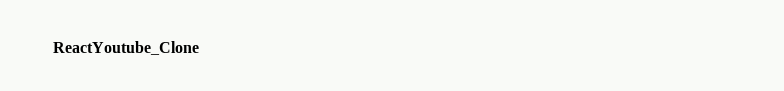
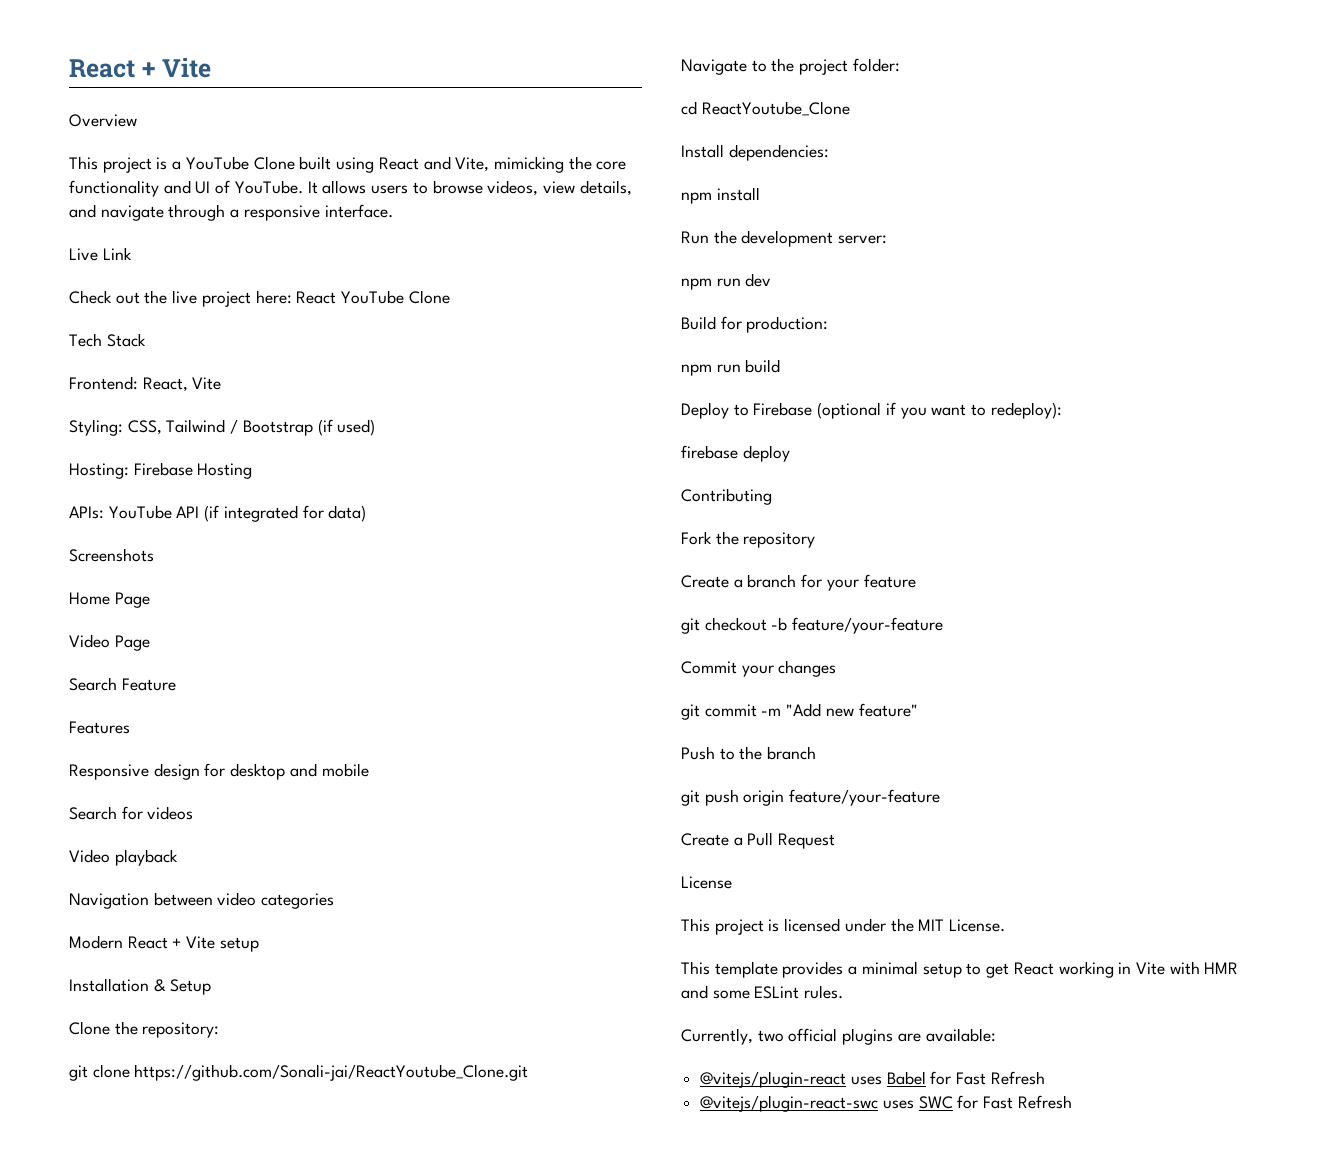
[53,41,199,55] ReactYoutube_Clone -> [69,57,211,78] [69,114,137,127] [69,156,627,173] [69,180,632,197] [69,204,393,221] [69,247,132,261] [69,290,450,307] [69,333,146,347] [69,376,222,392] [69,419,376,436] [69,462,253,479] [69,505,367,522] [69,548,154,562] [69,592,150,608] [69,634,150,651] [69,677,176,691] [69,721,130,734] [69,763,369,780] [69,806,194,820] [69,849,178,866] [69,892,335,909] [69,935,259,952] [69,978,212,995] [69,1021,220,1038] [69,1064,529,1081] [681,58,900,75] [681,101,850,116] [681,144,829,161] [681,187,760,204] [681,230,888,247] [681,273,772,290] [681,316,829,333] [681,359,781,376] [681,402,1062,419] [681,445,790,462] [681,488,772,505] [681,531,816,548] [681,574,916,591] [681,617,944,634] [681,660,837,677] [681,703,918,720] [681,746,817,760] [681,789,941,806] [681,832,836,849] [681,876,732,889] [681,918,1006,935] [681,961,1239,978] [681,985,844,999] [681,1028,996,1045] [700,1071,1045,1088] [700,1095,1072,1112] React + Vite // Overview // This project is a YouTube Clone built using React and Vite, mimicking the core functionality and UI of YouTube. It allows users to browse videos, view details, and navigate through a responsive interface. // Live Link // Check out the live project here: React YouTube Clone // Tech Stack // Frontend: React, Vite // Styling: CSS, Tailwind / Bootstrap (if used) // Hosting: Firebase Hosting // APIs: YouTube API (if integrated for data) // Screenshots // Home Page // Video Page // Search Feature // Features // Responsive design for desktop and mobile // Search for videos // Video playback // Navigation between video categories // Modern React + Vite setup // Installation & Setup // Clone the repository: // git clone https://github.com/Sonali-jai/ReactYoutube_Clone.git // Navigate to the project folder: // cd ReactYoutube_Clone // Install dependencies: // npm install // Run the development server: // npm run dev // Build for production: // npm run build // Deploy to Firebase (optional if you want to redeploy): // firebase deploy // Contributing // Fork the repository // Create a branch for your feature // git checkout -b feature/your-feature // Commit your changes // git commit -m "Add new feature" // Push to the branch // git push origin feature/your-feature // Create a Pull Request // License // This project is licensed under the MIT License. // This template provides a minimal setup to get React working in Vite with HMR and some ESLint rules. // Currently, two official plugins are available: // @vitejs/plugin-react uses Babel for Fast Refresh // @vitejs/plugin-react-swc uses SWC for Fast Refresh

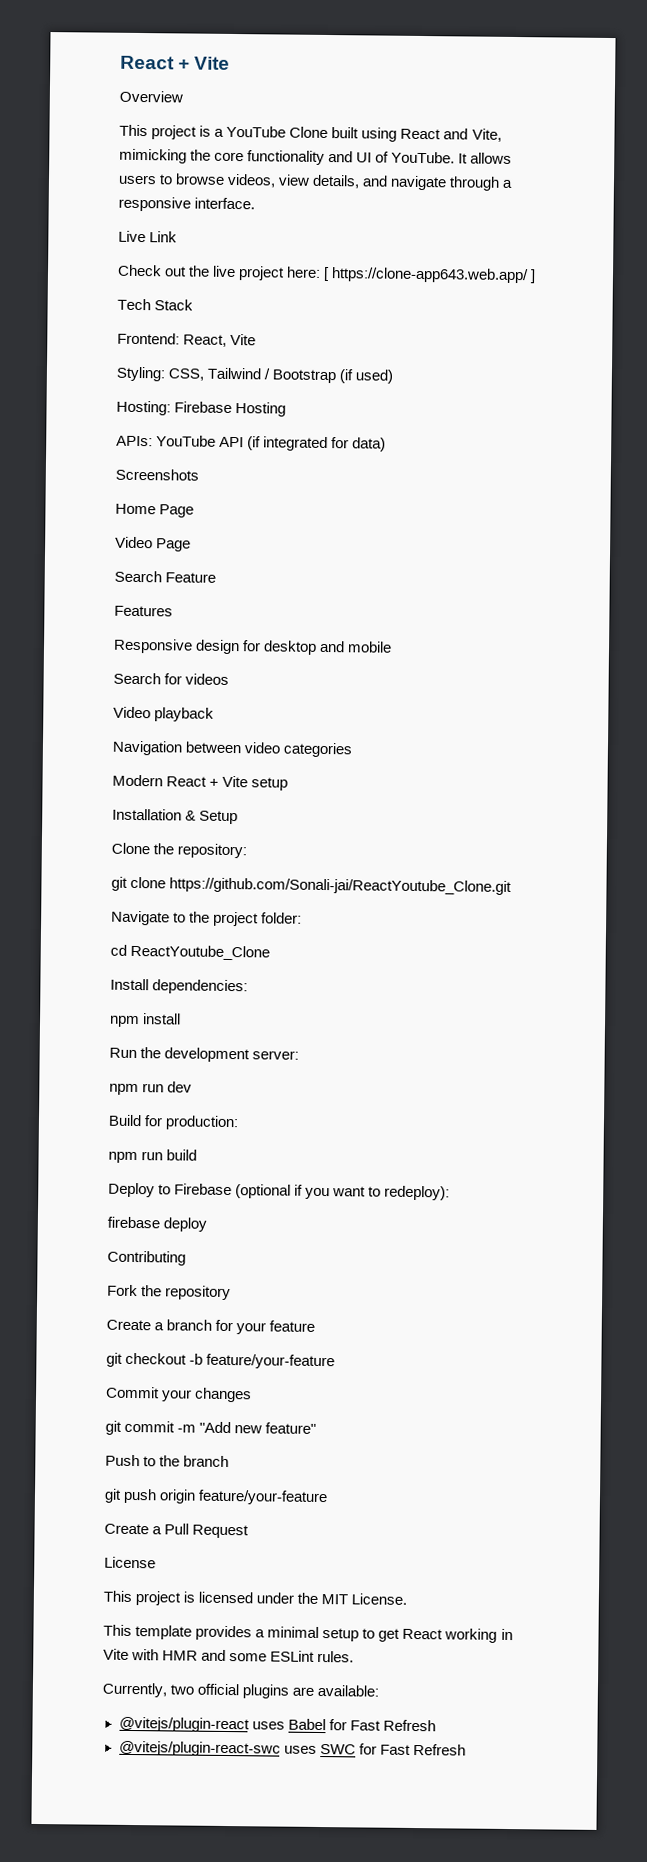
[296,290,450,304] React YouTube Clone -> [323,266,537,284] [ https://clone-app643.web.app/ ]

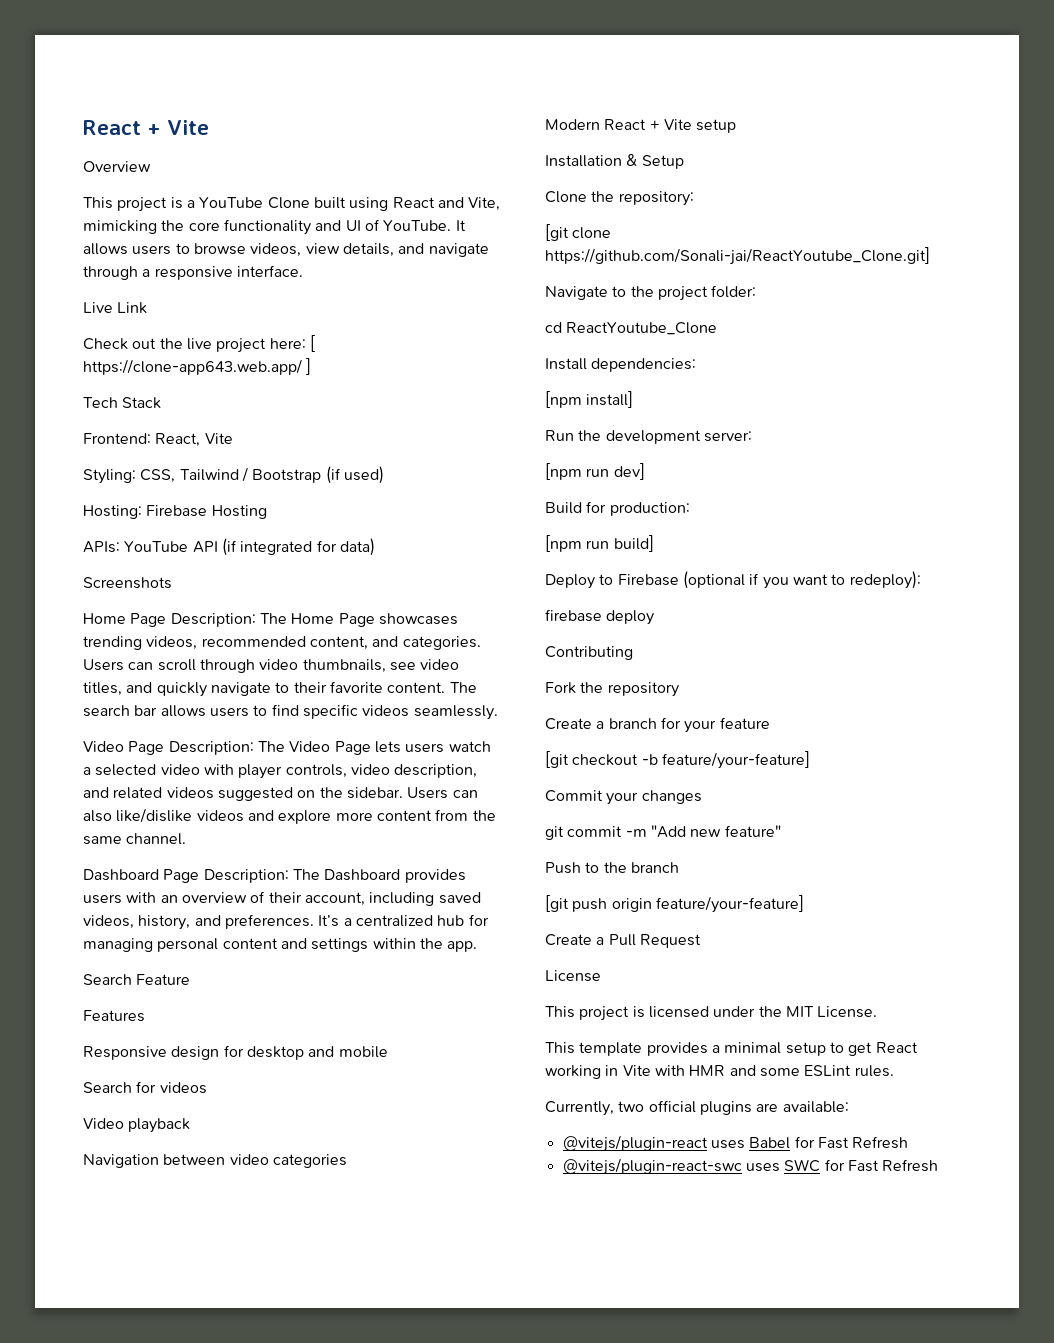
[115,536,192,552] // Video Page -> [170,613,458,627] [83,636,481,650] [83,659,460,673] [83,681,477,697] [83,704,498,720] [83,741,491,755] [83,764,478,779] [83,787,478,801] [83,808,496,824] [83,833,187,845] [83,869,466,883] [83,891,481,906] [83,914,489,930] [83,938,478,952] Description: The Home Page showcases trending videos, recommended content, and categories. Users can scroll through video thumbnails, see video titles, and quickly navigate to their favorite content. The search bar allows users to find specific videos seamlessly. // Video Page Description: The Video Page lets users watch a selected video with player controls, video description, and related videos suggested on the sidebar. Users can also like/dislike videos and explore more content from the same channel. // Dashboard Page Description: The Dashboard provides users with an overview of their account, including saved videos, history, and preferences. It’s a centralized hub for managing personal content and settings within the app.
[111,876,513,896] git clone https://github.com/Sonali-jai/ReactYoutube_Clone.git -> [545,224,612,241] [545,247,930,265] [git clone https://github.com/Sonali-jai/ReactYoutube_Clone.git]
[109,1013,182,1028] npm install -> [545,391,634,408] [npm install]
[109,1081,193,1096] npm run dev -> [545,463,645,480] [npm run dev]
[108,1149,198,1164] npm run build -> [545,535,654,552] [npm run build]
[106,1352,123,1367] git -> [545,751,569,768] [git
[206,1353,336,1370] feature/your-feature -> [661,751,810,769] feature/your-feature]
[104,1488,122,1503] git -> [545,895,569,912] [git
[198,1489,329,1506] feature/your-feature -> [655,895,804,913] feature/your-feature]

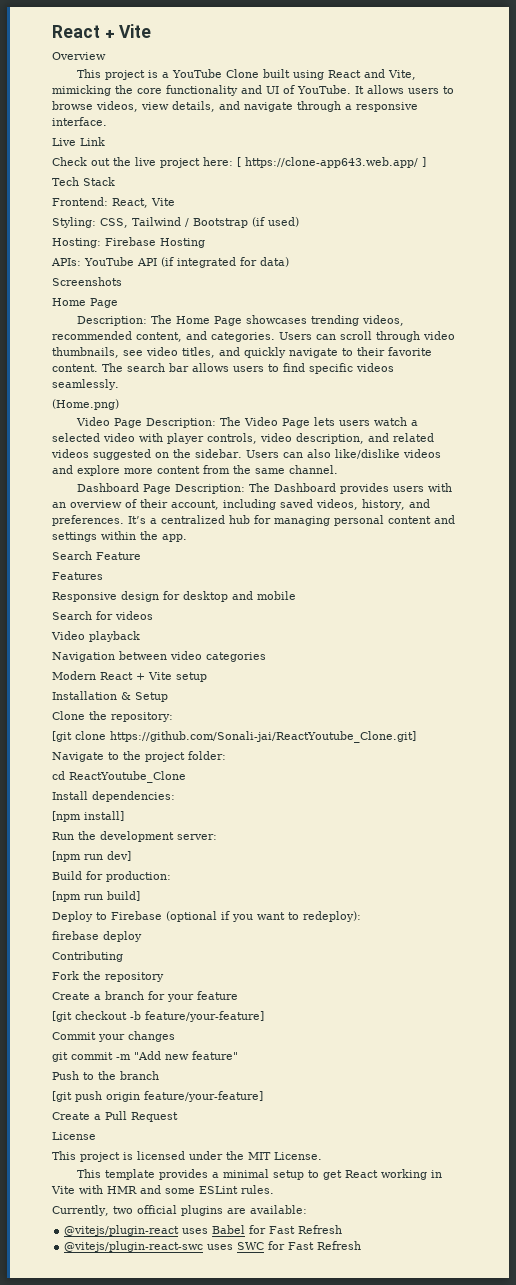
(167, 620) none -> (118, 303) //
(498, 712) none -> [52,399,119,410] // (Home.png)

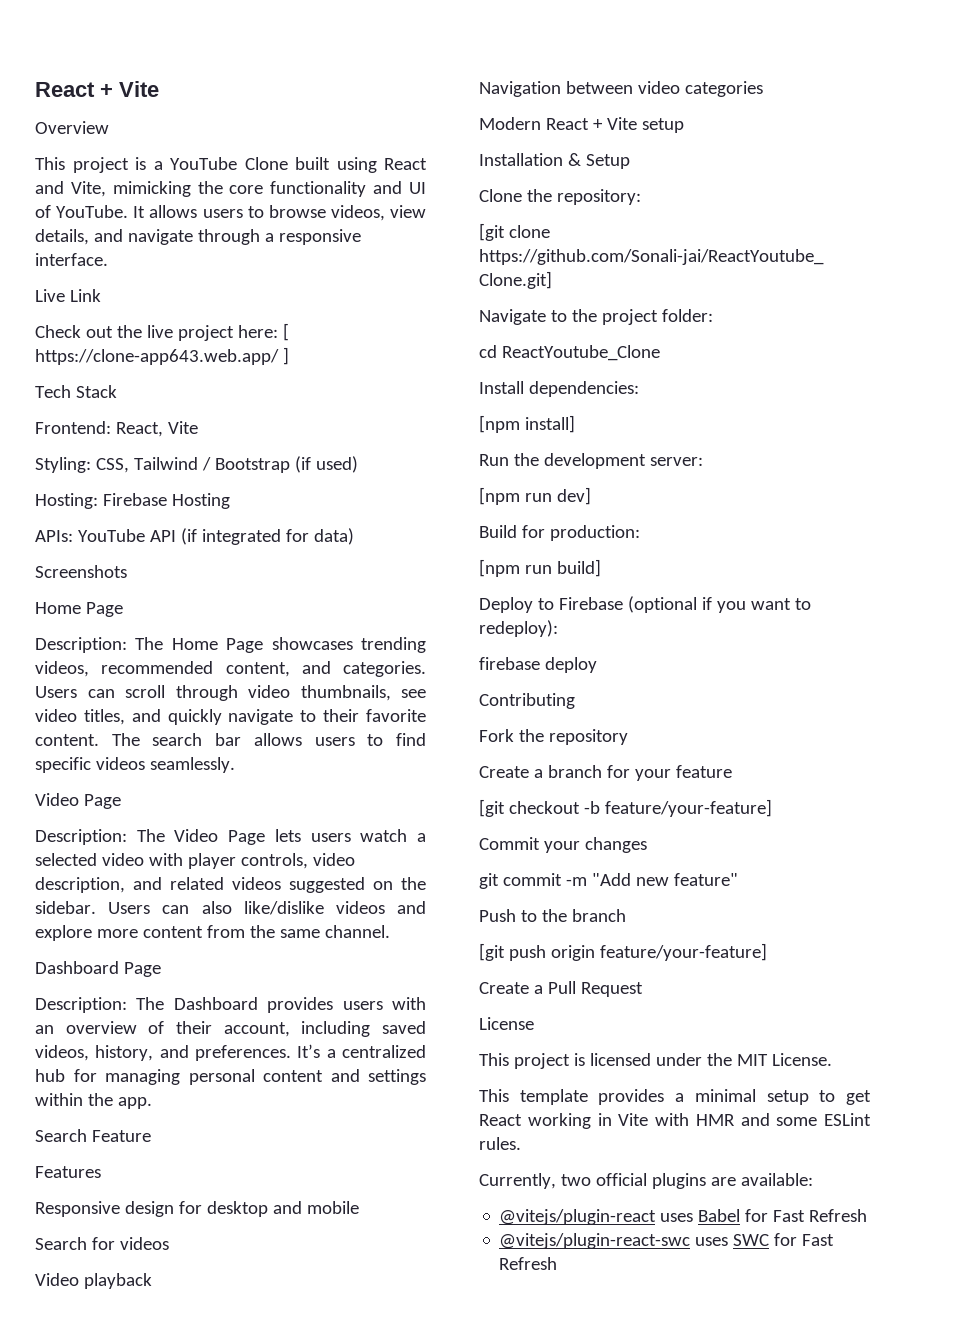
[52,399,119,410] [75,417,142,428] // (Home.png) // Video Page -> [35,793,121,809] // Video Page //
(171, 489) none -> (161, 969) //

